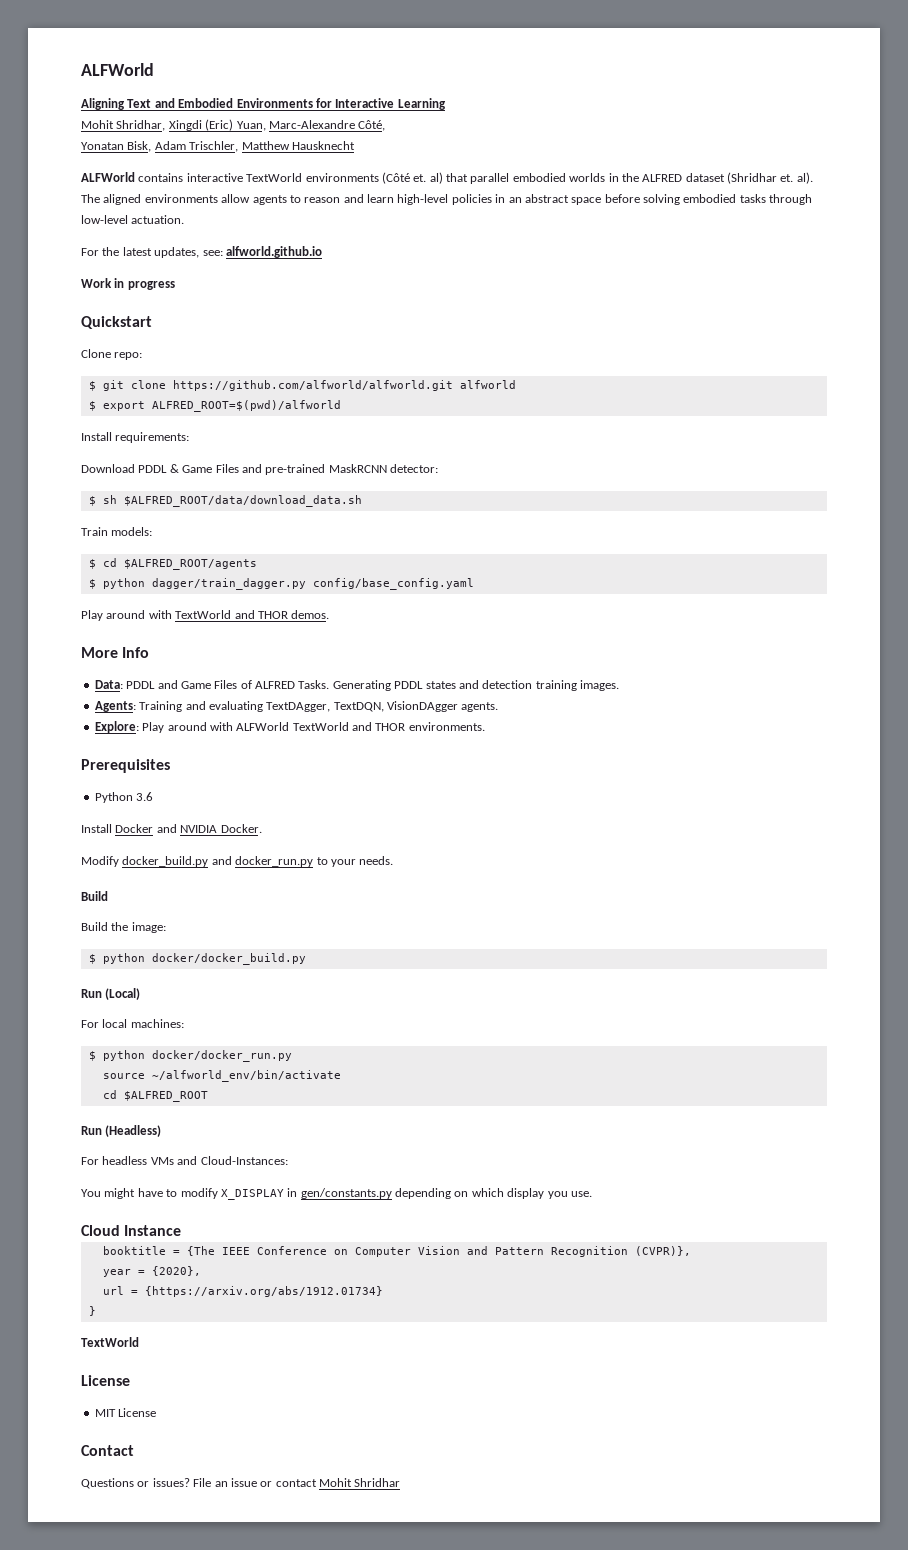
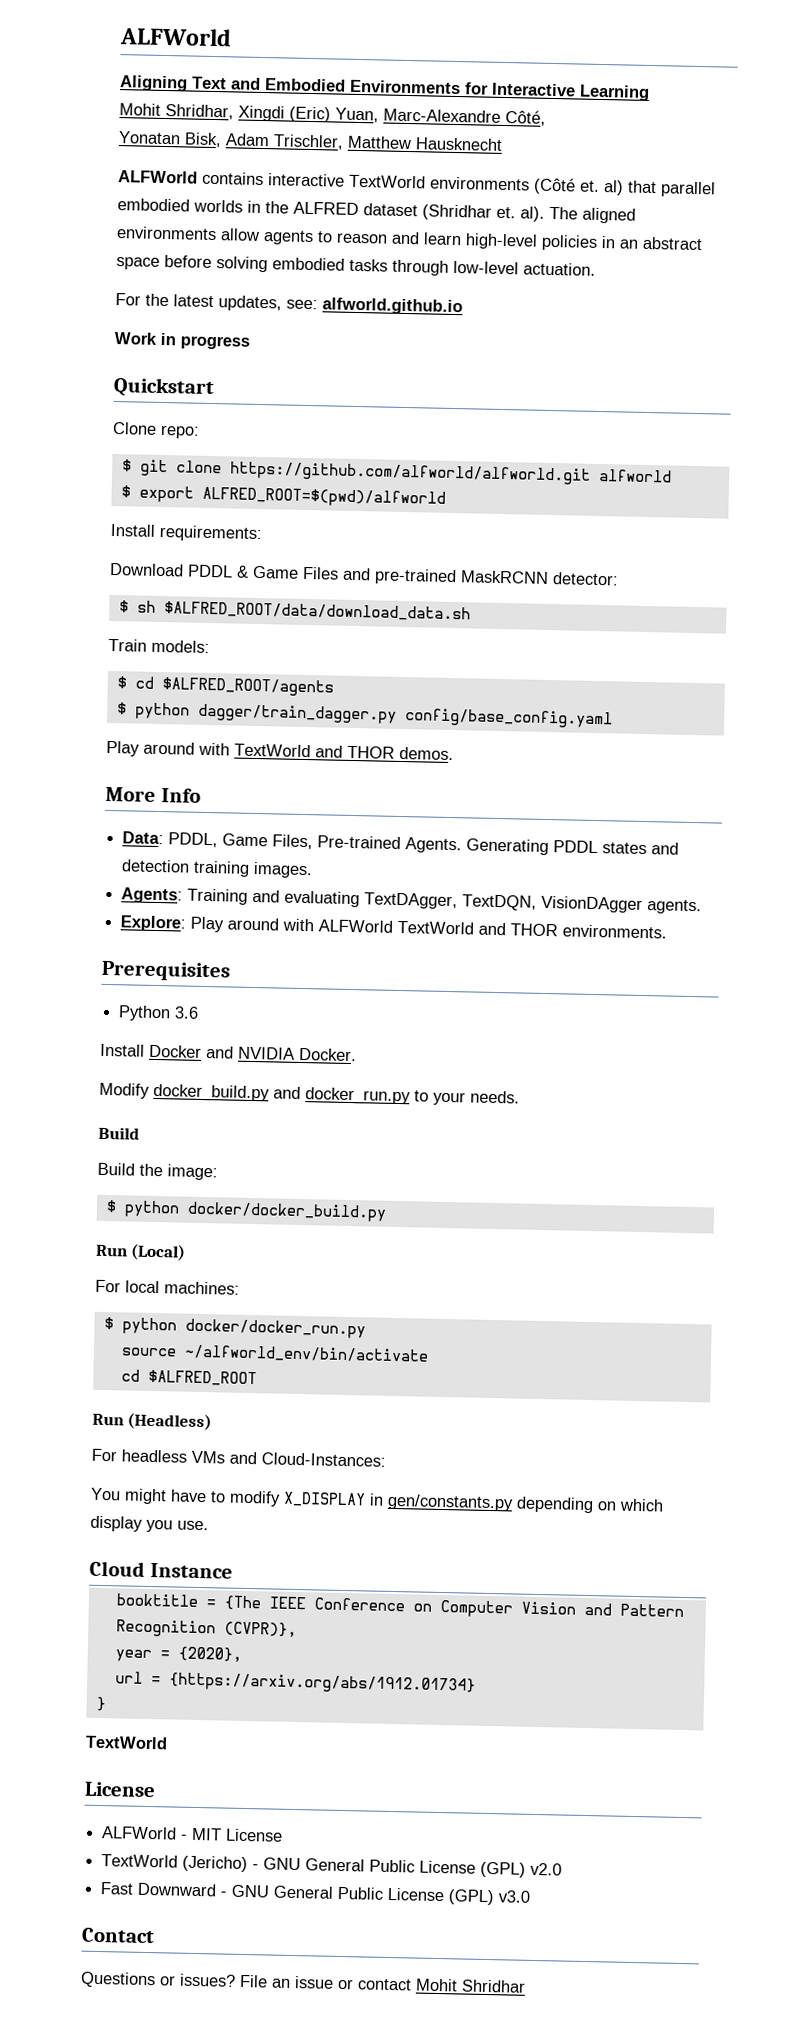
[126,680,330,689] PDDL and Game Files of ALFRED Tasks. -> [168,832,463,854] PDDL, Game Files, Pre-trained Agents.
(130, 1380) none -> [101,1826,189,1840] ALFWorld -
(157, 1412) none -> [101,1854,563,1878] [100,1882,531,1906] // TextWorld (Jericho) - GNU General Public License (GPL) v2.0 // Fast Downward - GNU General Public License (GPL) v3.0

